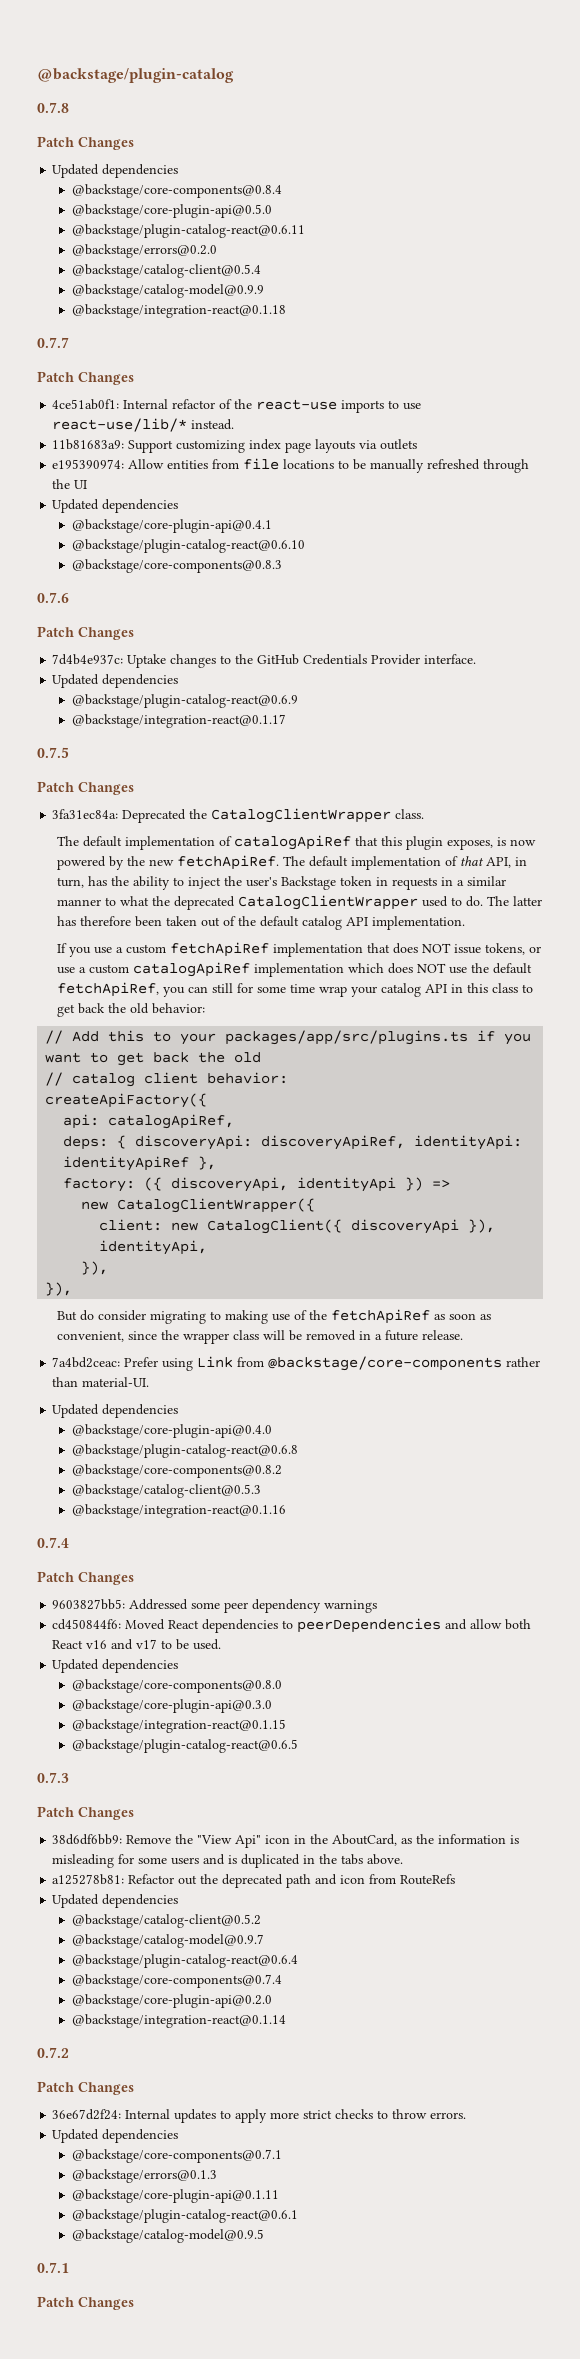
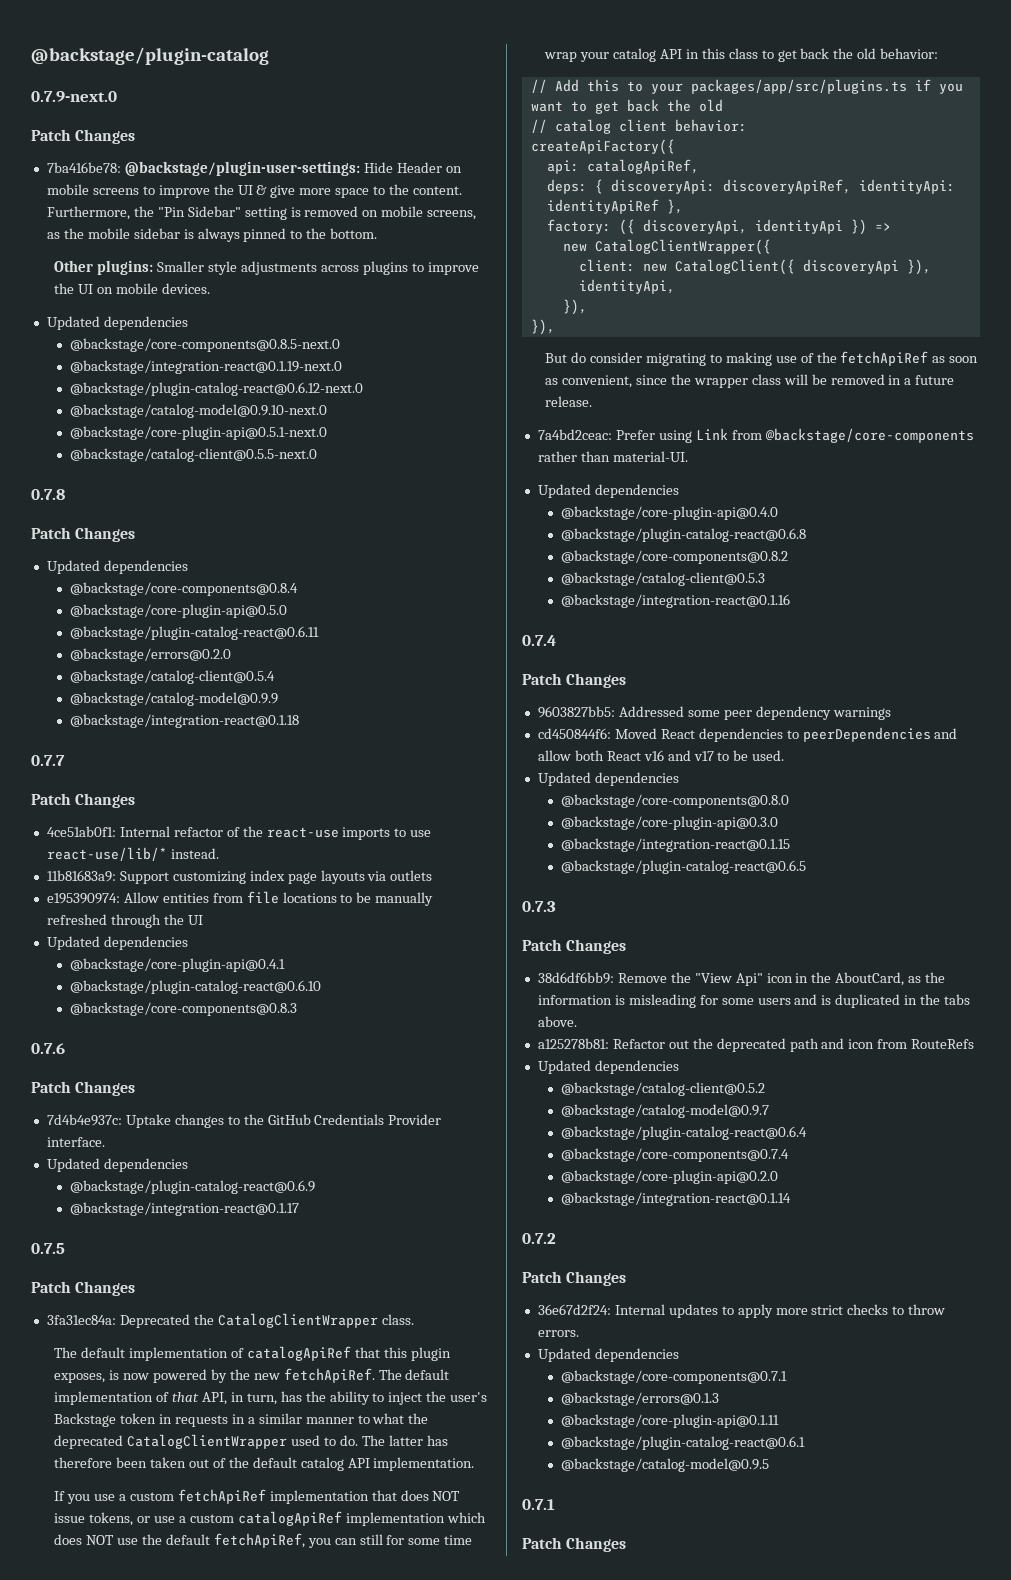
(234, 75) none -> [31,91,117,102] [31,129,136,144] [46,161,462,176] [46,184,462,198] [46,206,477,220] [46,228,378,242] [54,260,479,275] [54,283,210,294] [46,316,188,330] [70,338,341,352] [70,360,343,374] [70,382,364,396] [70,404,328,418] [70,426,328,440] [70,448,318,462] // 0.7.9-next.0 // Patch Changes // 7ba416be78: @backstage/plugin-user-settings: Hide Header on mobile screens to improve the UI & give more space to the content. Furthermore, the "Pin Sidebar" setting is removed on mobile screens, as the mobile sidebar is always pinned to the bottom. // Other plugins: Smaller style adjustments across plugins to improve the UI on mobile devices. // Updated dependencies // @backstage/core-components@0.8.5-next.0 // @backstage/integration-react@0.1.19-next.0 // @backstage/plugin-catalog-react@0.6.12-next.0 // @backstage/catalog-model@0.9.10-next.0 // @backstage/core-plugin-api@0.5.1-next.0 // @backstage/catalog-client@0.5.5-next.0

